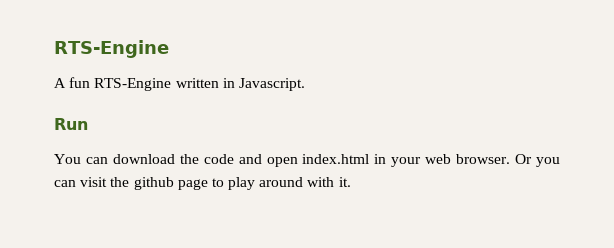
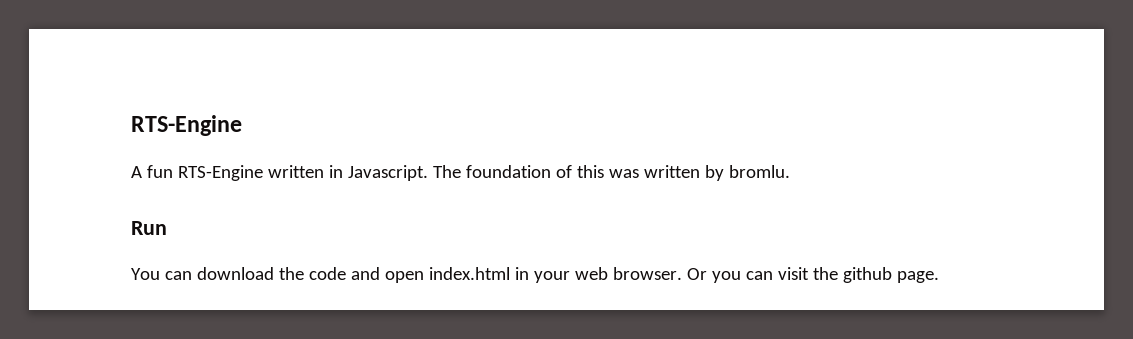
(305, 84) none -> [432,165,790,181] The foundation of this was written by bromlu.
[177,177,351,190] page to play around with it. -> [896,271,939,283] page.

